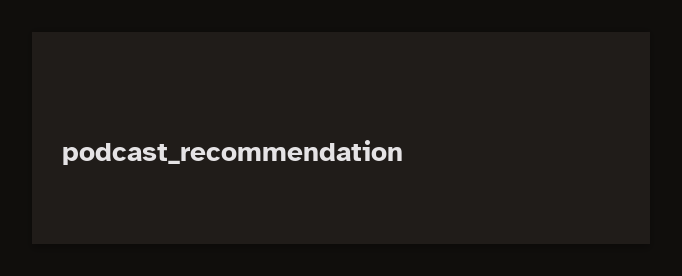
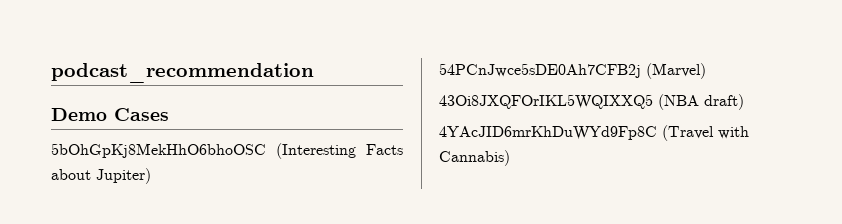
(403, 152) none -> [51,108,169,121] [51,143,403,159] [51,168,151,184] [439,63,706,79] [439,94,744,110] [439,125,749,141] [439,150,510,166] // Demo Cases // 5bOhGpKj8MekHhO6bhoOSC (Interesting Facts about Jupiter) // 54PCnJwce5sDE0Ah7CFB2j (Marvel) // 43Oi8JXQFOrIKL5WQIXXQ5 (NBA draft) // 4YAcJID6mrKhDuWYd9Fp8C (Travel with Cannabis)

